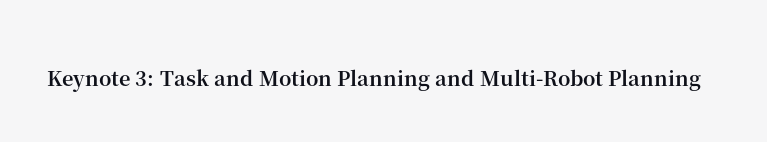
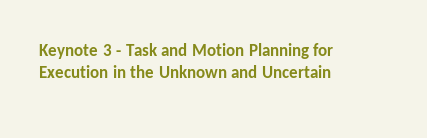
[135,71,155,86] 3: -> [102,44,122,56] 3 -
[435,69,702,91] and Multi-Robot Planning -> [313,43,334,56] [39,65,331,78] for Execution in the Unknown and Uncertain

